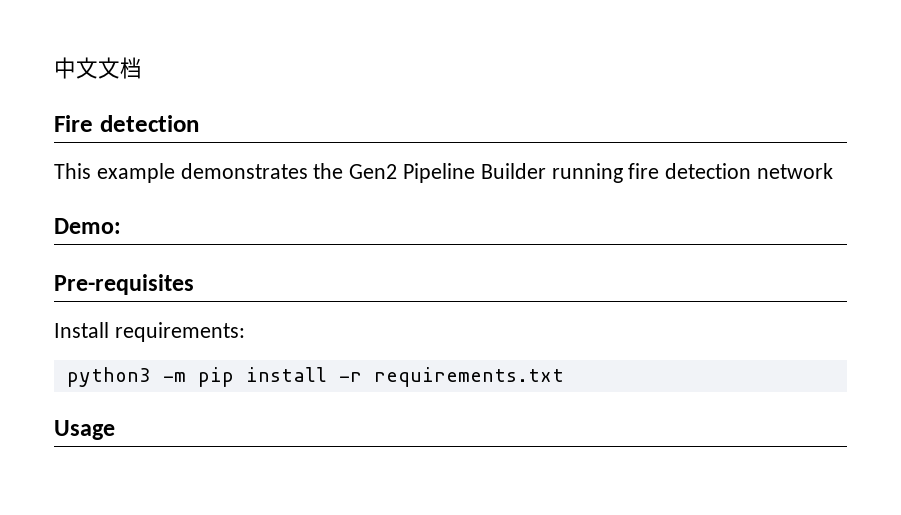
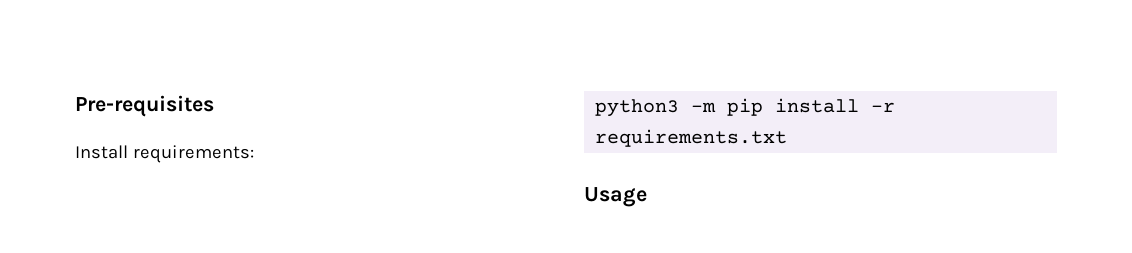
[54,57,142,79] [54,115,199,132] [54,163,834,183] [54,218,121,234] 中文文档 // Fire detection // This example demonstrates the Gen2 Pipeline Builder running fire detection network // Demo: // -> (75, 106) none

